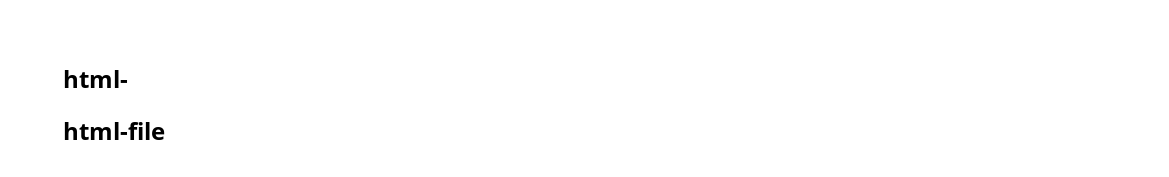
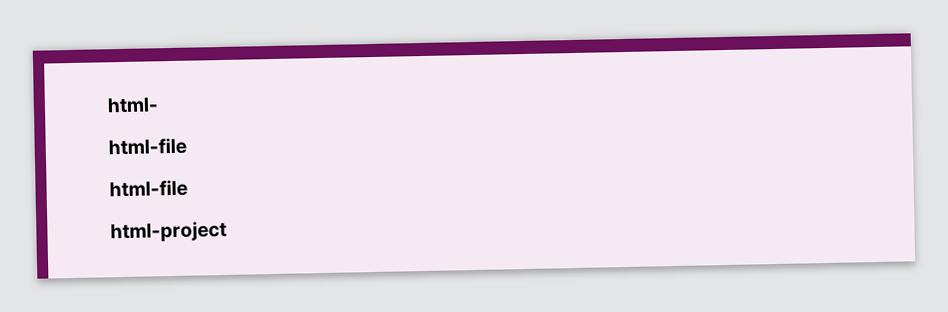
(165, 131) none -> [109,179,188,198] [110,220,227,243] // html-file // html-project

